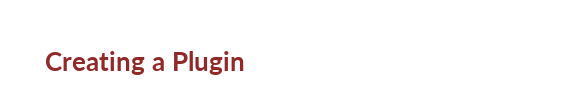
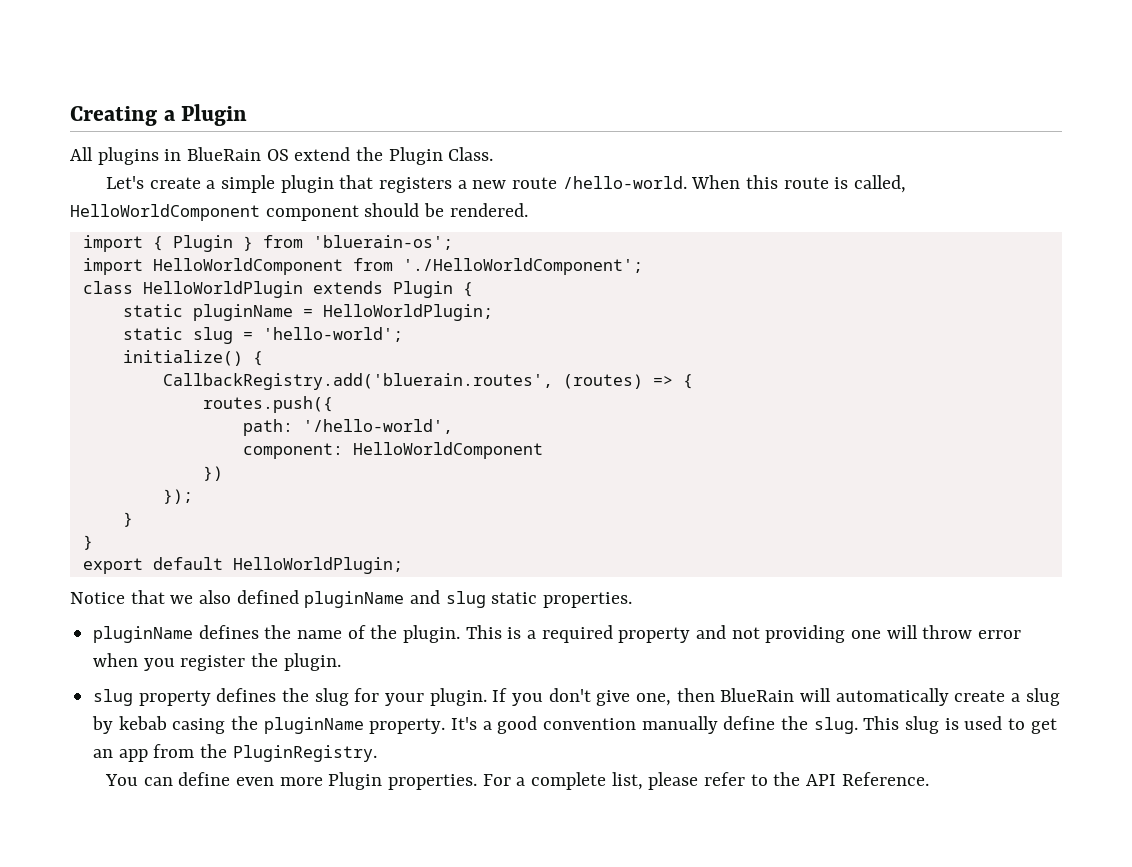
(245, 63) none -> [70,147,494,165] [105,175,906,193] [70,203,528,221] [82,235,453,252] [82,258,643,275] [82,281,473,298] [122,304,493,321] [122,327,403,344] [122,350,263,366] [162,373,693,390] [202,396,333,413] [242,419,453,436] [242,442,543,459] [202,466,223,481] [162,489,193,504] [122,512,133,527] [82,535,93,550] [82,557,403,574] [70,590,633,608] [93,625,1022,643] [93,653,341,671] [93,688,1060,706] [92,716,1057,734] [93,744,377,762] [104,772,929,790] // All plugins in BlueRain OS extend the Plugin Class. // Let's create a simple plugin that registers a new route /hello-world. When this route is called, HelloWorldComponent component should be rendered. // import { Plugin } from 'bluerain-os'; // import HelloWorldComponent from './HelloWorldComponent'; // class HelloWorldPlugin extends Plugin { // static pluginName = HelloWorldPlugin; // static slug = 'hello-world'; // initialize() { // CallbackRegistry.add('bluerain.routes', (routes) => { // routes.push({ // path: '/hello-world', // component: HelloWorldComponent // }) // }); // } // } // export default HelloWorldPlugin; // Notice that we also defined pluginName and slug static properties. // pluginName defines the name of the plugin. This is a required property and not providing one will throw error when you register the plugin. // slug property defines the slug for your plugin. If you don't give one, then BlueRain will automatically create a slug by kebab casing the pluginName property. It's a good convention manually define the slug. This slug is used to get an app from the PluginRegistry. // You can define even more Plugin properties. For a complete list, please refer to the API Reference.

